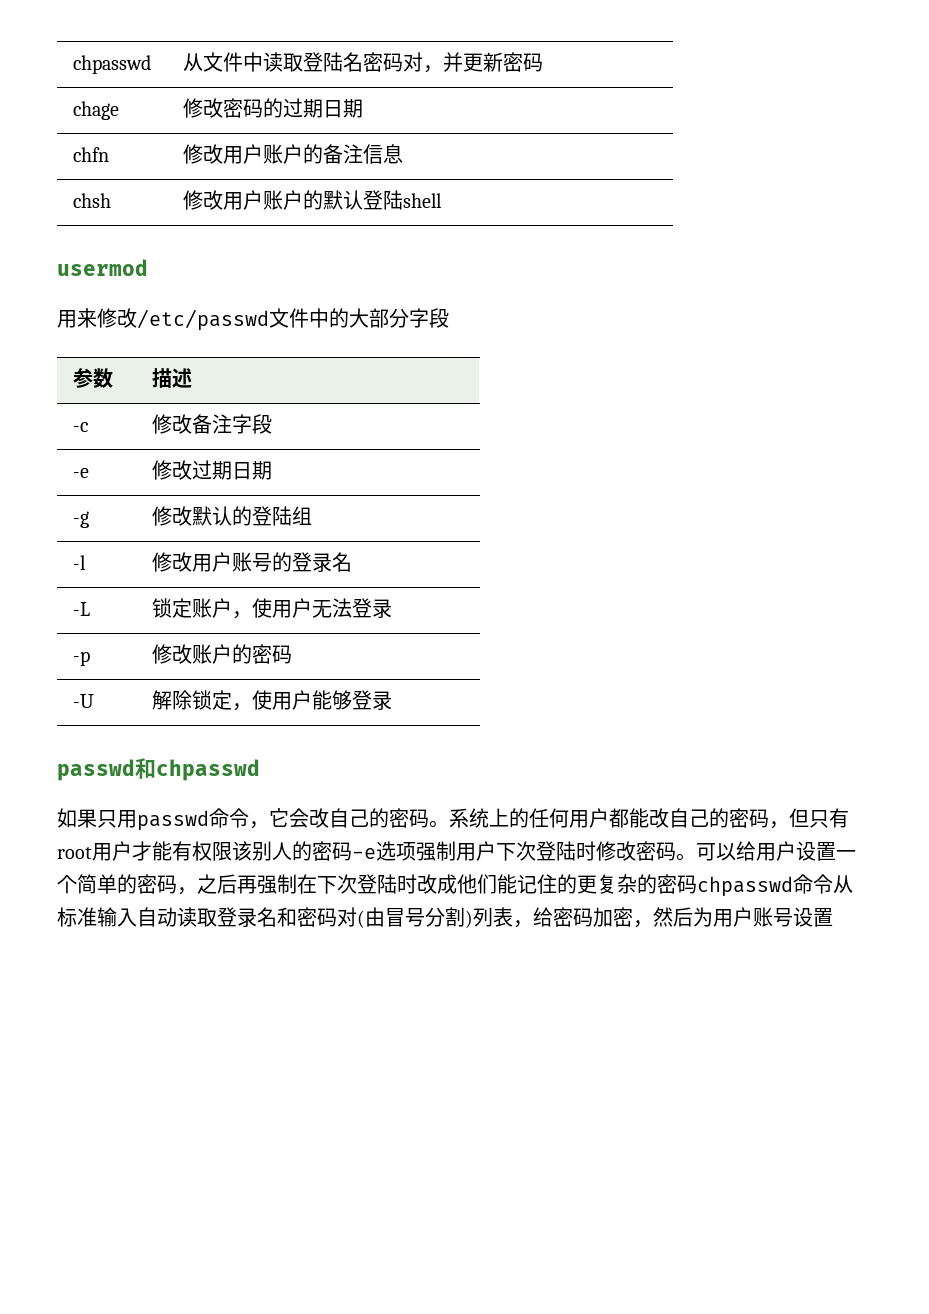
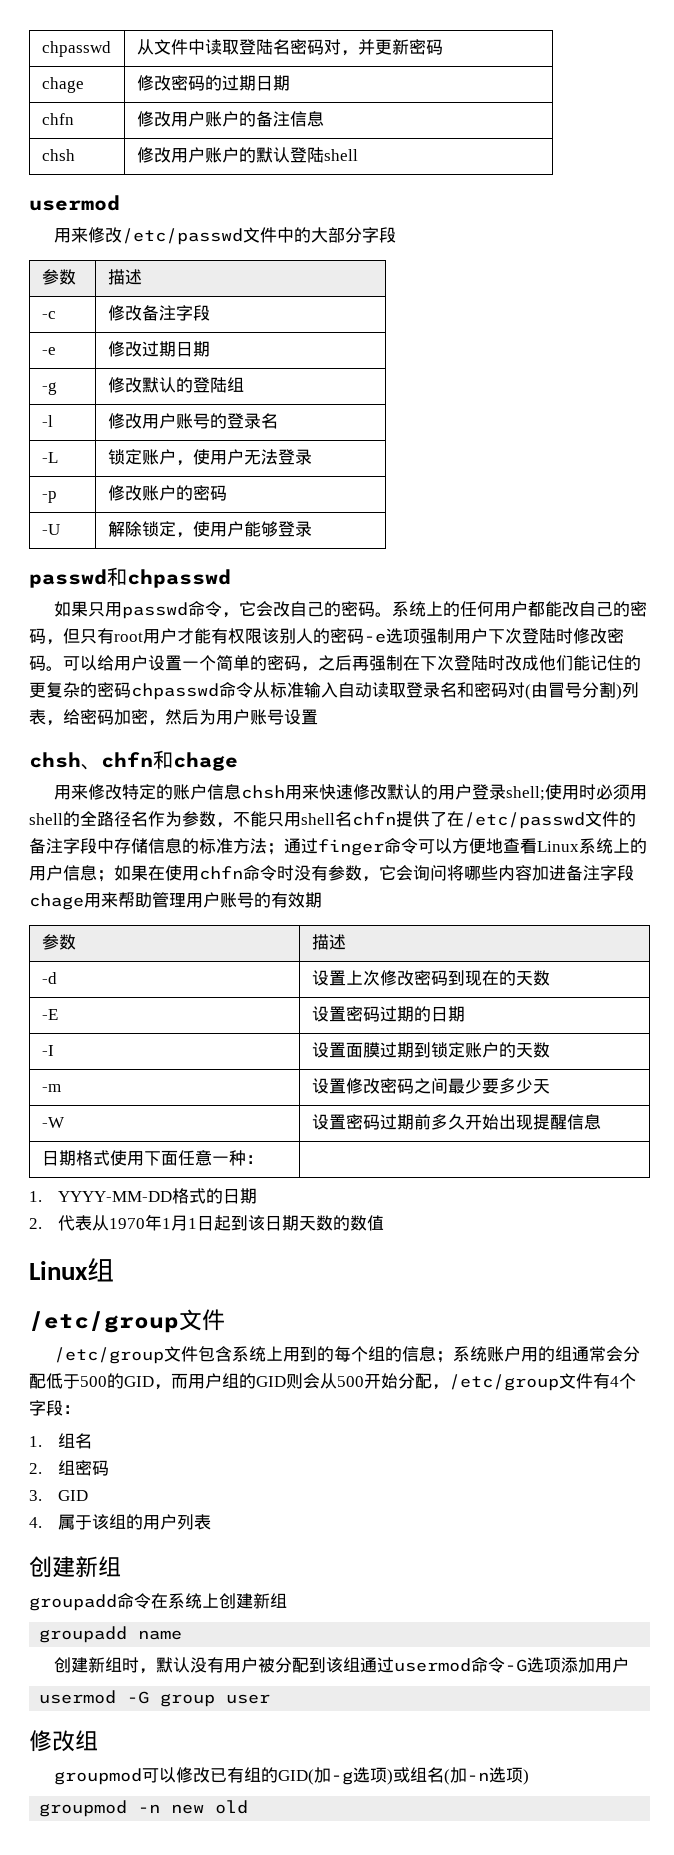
(833, 917) none -> [29,750,238,771] [54,784,648,801] [29,811,636,829] [29,838,647,856] [29,865,634,882] [29,892,322,910] [41,934,76,950] [311,934,346,950] [41,972,57,984] [311,970,550,986] [41,1009,58,1020] [311,1006,465,1022] [41,1045,54,1056] [311,1042,550,1058] [41,1084,61,1092] [311,1078,550,1094] [41,1117,65,1128] [311,1114,601,1130] [41,1150,263,1166] [29,1188,258,1204] [29,1214,385,1231] [29,1258,114,1282] [29,1309,225,1333] [54,1346,641,1364] [29,1373,636,1391] [29,1400,80,1416] [29,1433,93,1449] [29,1460,110,1476] [29,1490,89,1501] [29,1514,212,1530] [29,1556,121,1578] [29,1593,287,1611] [39,1626,183,1643] [54,1657,630,1674] [39,1690,271,1707] [29,1730,98,1752] [54,1767,530,1785] [39,1800,249,1817] // chsh、chfn和chage // 用来修改特定的账户信息chsh用来快速修改默认的用户登录shell;使用时必须用shell的全路径名作为参数，不能只用shell名chfn提供了在/etc/passwd文件的备注字段中存储信息的标准方法；通过finger命令可以方便地查看Linux系统上的用户信息；如果在使用chfn命令时没有参数，它会询问将哪些内容加进备注字段chage用来帮助管理用户账号的有效期 // 参数 | 描述 // -d | 设置上次修改密码到现在的天数 // -E | 设置密码过期的日期 // -I | 设置面膜过期到锁定账户的天数 // -m | 设置修改密码之间最少要多少天 // -W | 设置密码过期前多久开始出现提醒信息 // 日期格式使用下面任意一种： | // 1. YYYY-MM-DD格式的日期 // 2.代表从1970年1月1日起到该日期天数的数值 // Linux组 // /etc/group文件 // /etc/group文件包含系统上用到的每个组的信息；系统账户用的组通常会分配低于500的GID，而用户组的GID则会从500开始分配，/etc/group文件有4个字段： // 1.组名 // 2.组密码 // 3. GID // 4.属于该组的用户列表 // 创建新组 // groupadd命令在系统上创建新组 // groupadd name // 创建新组时，默认没有用户被分配到该组通过usermod命令-G选项添加用户 // usermod -G group user // 修改组 // groupmod可以修改已有组的GID(加-g选项)或组名(加-n选项) // groupmod -n new old

